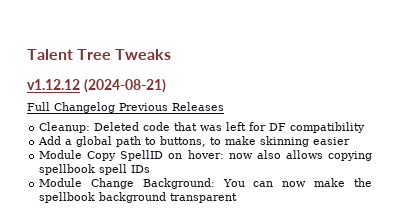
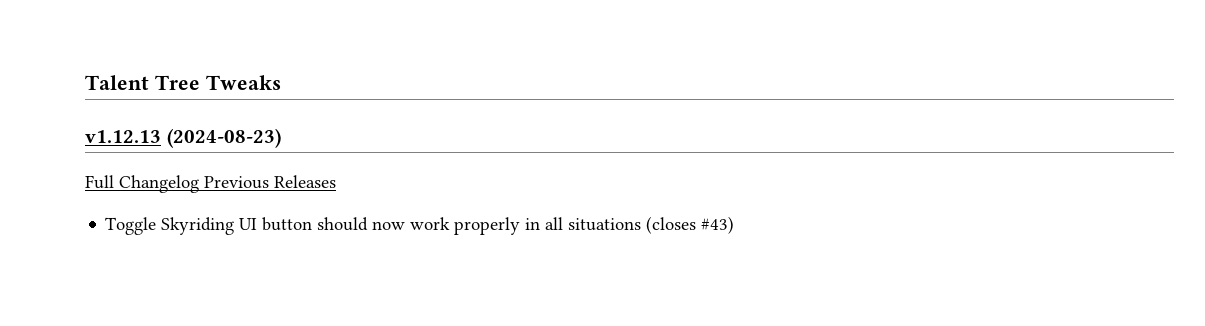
[27,79,166,93] v1.12.12 (2024-08-21) -> [85,128,281,148] v1.12.13 (2024-08-23)
[39,122,366,133] [38,136,351,147] [39,150,373,161] [39,164,151,175] [39,178,372,189] [39,192,238,203] Cleanup: Deleted code that was left for DF compatibility // Add a global path to buttons, to make skinning easier // Module Copy SpellID on hover: now also allows copying spellbook spell IDs // Module Change Background: You can now make the spellbook background transparent -> [105,216,735,235] Toggle Skyriding UI button should now work properly in all situations (closes #43)

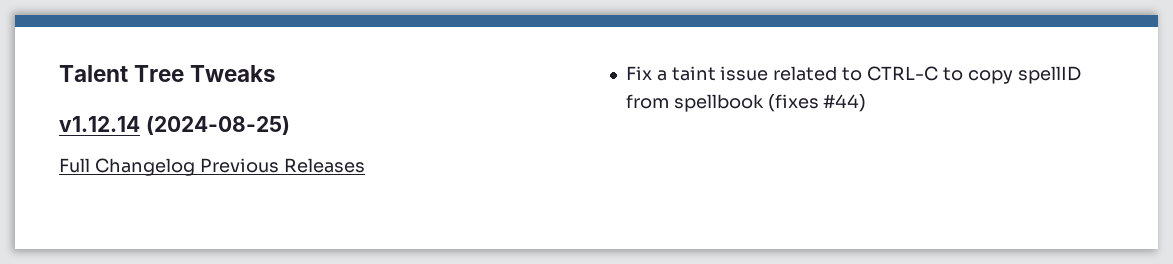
[85,128,281,148] v1.12.13 (2024-08-23) -> [59,115,290,135] v1.12.14 (2024-08-25)
[105,216,735,235] Toggle Skyriding UI button should now work properly in all situations (closes #43) -> [625,66,1081,84] [625,94,867,112] Fix a taint issue related to CTRL-C to copy spellID from spellbook (fixes #44)

